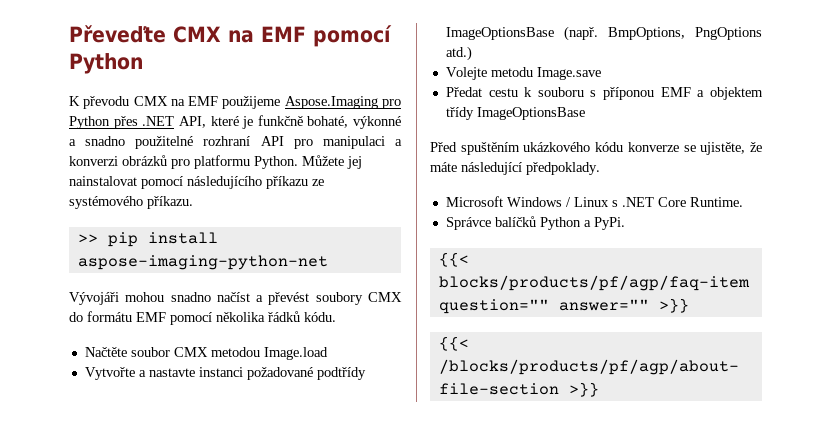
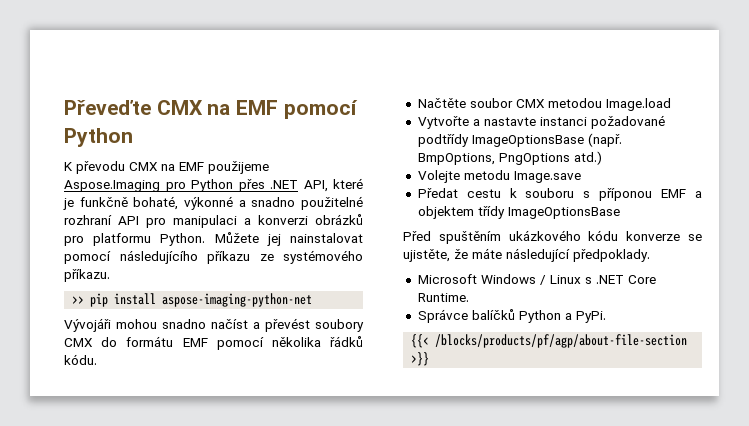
[438,252,469,267] [438,275,750,291] [438,298,689,314] // {{< blocks/products/pf/agp/faq-item question="" answer="" >}} -> (606, 317) none

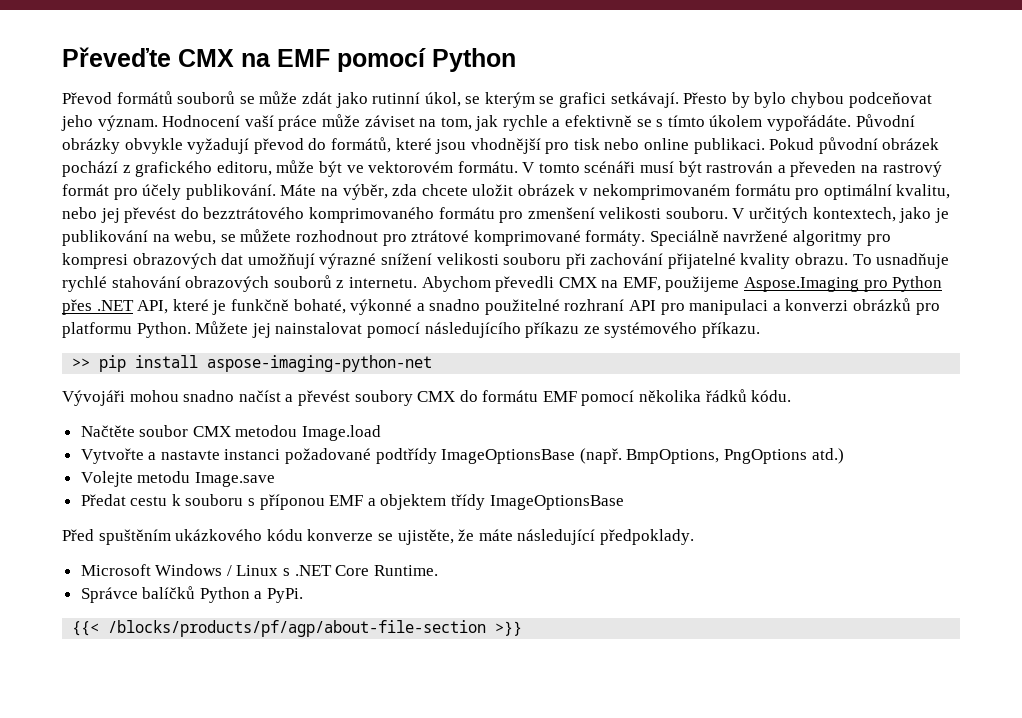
[64,161,204,174] K převodu CMX na EMF -> [62,91,932,108] [61,114,915,131] [62,137,940,154] [62,160,942,177] [62,184,951,200] [62,207,949,223] [62,229,891,246] [62,253,950,269] [62,275,661,292] Převod formátů souborů se může zdát jako rutinní úkol, se kterým se grafici setkávají. Přesto by bylo chybou podceňovat jeho význam. Hodnocení vaší práce může záviset na tom, jak rychle a efektivně se s tímto úkolem vypořádáte. Původní obrázky obvykle vyžadují převod do formátů, které jsou vhodnější pro tisk nebo online publikaci. Pokud původní obrázek pochází z grafického editoru, může být ve vektorovém formátu. V tomto scénáři musí být rastrován a převeden na rastrový formát pro účely publikování. Máte na výběr, zda chcete uložit obrázek v nekomprimovaném formátu pro optimální kvalitu, nebo jej převést do bezztrátového komprimovaného formátu pro zmenšení velikosti souboru. V určitých kontextech, jako je publikování na webu, se můžete rozhodnout pro ztrátové komprimované formáty. Speciálně navržené algoritmy pro kompresi obrazových dat umožňují výrazné snížení velikosti souboru při zachování přijatelné kvality obrazu. To usnadňuje rychlé stahování obrazových souborů z internetu. Abychom převedli CMX na EMF,

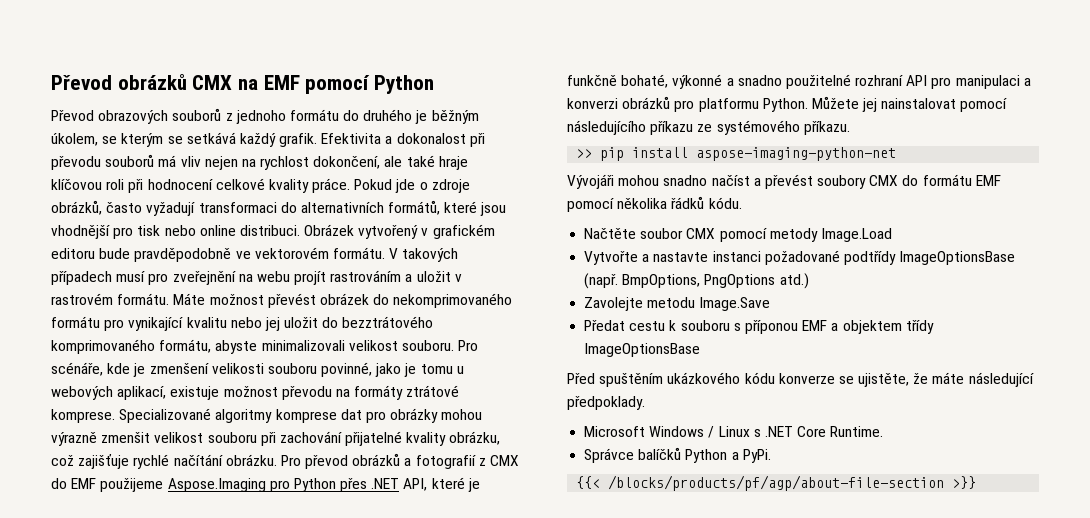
[62,47,171,67] Převeďte -> [51,74,187,90] Převod obrázků
[116,91,932,108] [61,114,915,131] [62,138,327,154] formátů souborů se může zdát jako rutinní úkol, se kterým se grafici setkávají. Přesto by bylo chybou podceňovat jeho význam. Hodnocení vaší práce může záviset na tom, jak rychle a efektivně se s tímto úkolem vypořádáte. Původní obrázky obvykle vyžadují převod do -> [98,108,479,124] [51,132,485,147] [51,154,468,170] [51,178,470,193] [51,200,384,216] obrazových souborů z jednoho formátu do druhého je běžným úkolem, se kterým se setkává každý grafik. Efektivita a dokonalost při převodu souborů má vliv nejen na rychlost dokončení, ale také hraje klíčovou roli při hodnocení celkové kvality práce. Pokud jde o zdroje obrázků, často vyžadují transformaci do alternativních
[693,137,940,154] [62,160,942,177] [62,184,951,200] publikaci. Pokud původní obrázek pochází z grafického editoru, může být ve vektorovém formátu. V tomto scénáři musí být rastrován a převeden na rastrový formát pro účely publikování. Máte na výběr, zda chcete uložit obrázek v nekomprimovaném formátu pro optimální kvalitu, -> [239,224,495,239] [51,247,459,262] [51,270,462,285] [51,293,513,308] [51,316,227,331] distribuci. Obrázek vytvořený v grafickém editoru bude pravděpodobně ve vektorovém formátu. V takových případech musí pro zveřejnění na webu projít rastrováním a uložit v rastrovém formátu. Máte možnost převést obrázek do nekomprimovaného formátu pro vynikající kvalitu
[124,207,177,223] převést -> [284,317,319,328] uložit
[438,207,949,223] [62,229,891,246] [62,253,499,269] formátu pro zmenšení velikosti souboru. V určitých kontextech, jako je publikování na webu, se můžete rozhodnout pro ztrátové komprimované formáty. Speciálně navržené algoritmy pro kompresi obrazových dat umožňují výrazné snížení velikosti -> [159,339,479,354] [51,362,464,377] [51,385,460,400] [51,408,483,423] [51,432,204,446] formátu, abyste minimalizovali velikost souboru. Pro scénáře, kde je zmenšení velikosti souboru povinné, jako je tomu u webových aplikací, existuje možnost převodu na formáty ztrátové komprese. Specializované algoritmy komprese dat pro obrázky mohou výrazně zmenšit velikost
[795,253,950,269] [62,275,661,292] obrazu. To usnadňuje rychlé stahování obrazových souborů z internetu. Abychom převedli CMX na EMF, -> [449,431,501,445] [51,453,520,469] [51,478,97,489] obrázku, což zajišťuje rychlé načítání obrázku. Pro převod obrázků a fotografií z CMX do EMF
[235,425,382,441] metodou Image.load -> [719,228,892,242] pomocí metody Image.Load
[80,471,275,487] Volejte metodu Image.save -> [584,297,771,311] Zavolejte metodu Image.Save

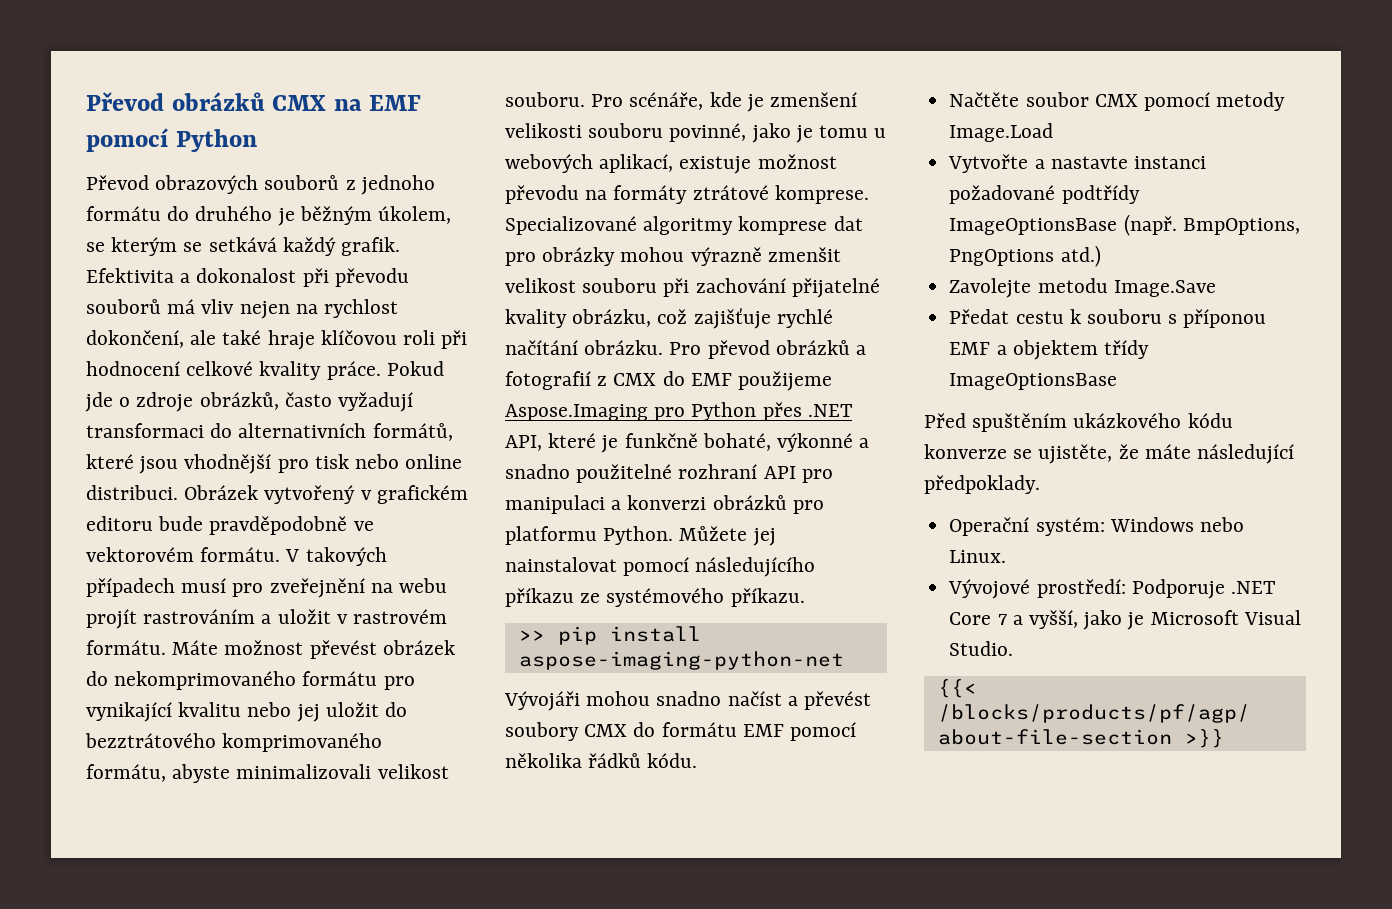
[584,426,884,438] [584,447,771,463] Microsoft Windows / Linux s .NET Core Runtime. // Správce balíčků Python a PyPi. -> [949,517,1244,536] [949,550,1007,563] [948,579,1275,599] [949,610,1301,630] [949,641,1014,656] Operační systém: Windows nebo Linux. // Vývojové prostředí: Podporuje .NET Core 7 a vyšší, jako je Microsoft Visual Studio.

